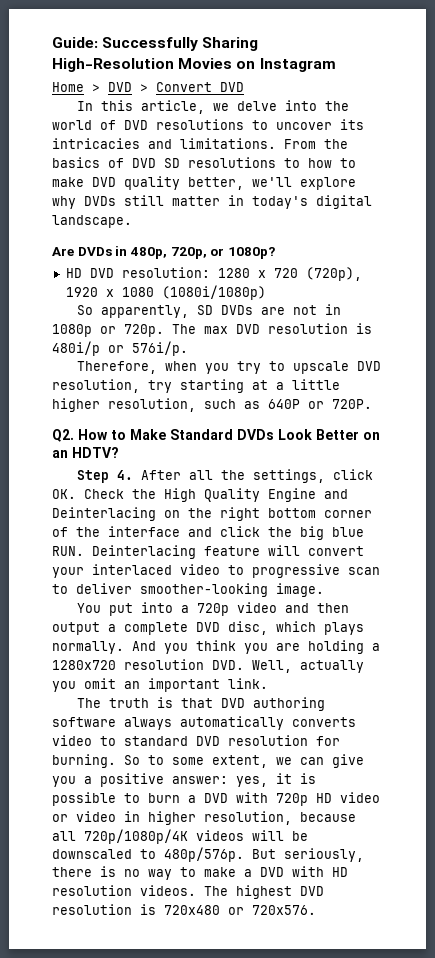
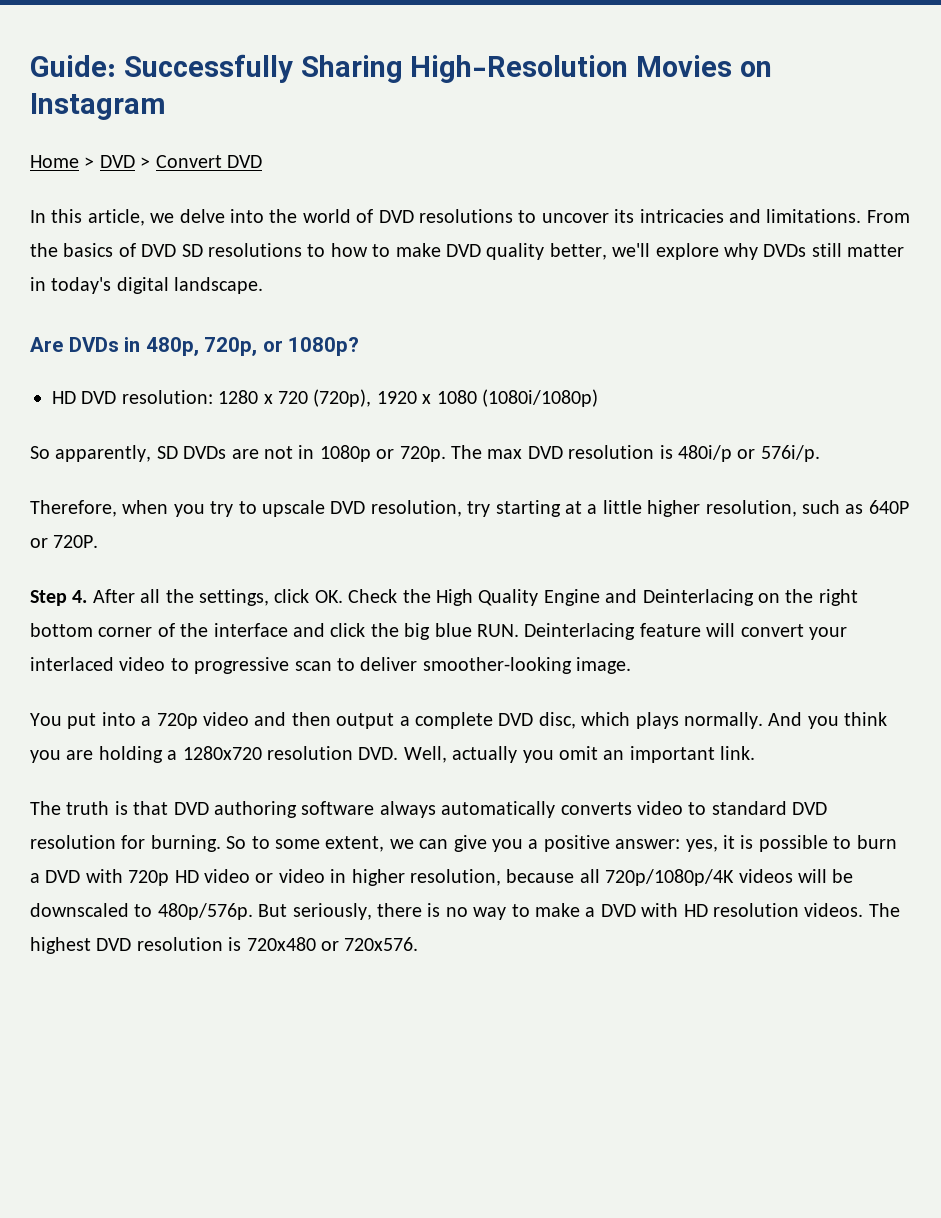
[52,429,380,442] [52,447,119,458] // Q2. How to Make Standard DVDs Look Better on an HDTV? -> (99, 541) none

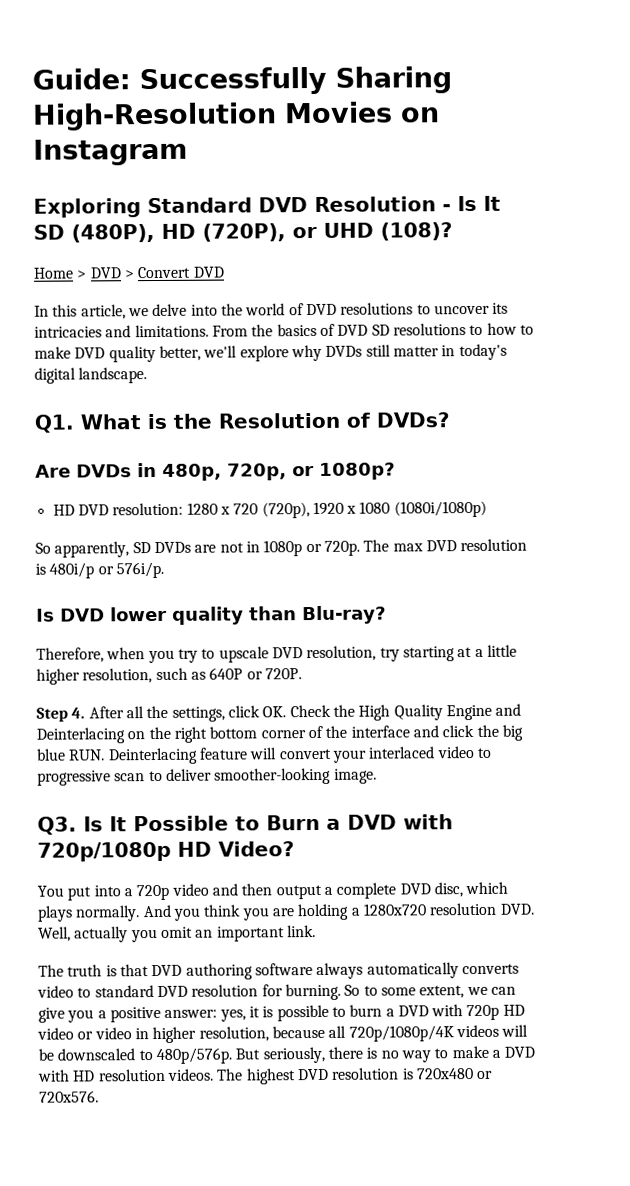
(166, 106) none -> [33,195,501,218] [33,222,453,243] // Exploring Standard DVD Resolution - Is It SD (480P), HD (720P), or UHD (108)?
(264, 285) none -> [34,412,450,433] // Q1. What is the Resolution of DVDs?
(820, 453) none -> [36,605,386,625] // Is DVD lower quality than Blu-ray?
(632, 665) none -> [37,814,453,835] [37,841,295,862] // Q3. Is It Possible to Burn a DVD with 720p/1080p HD Video?

